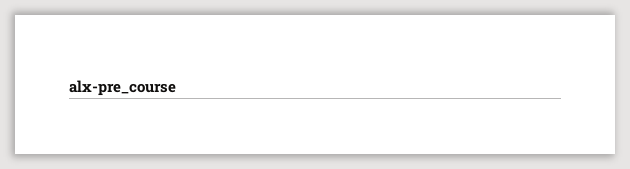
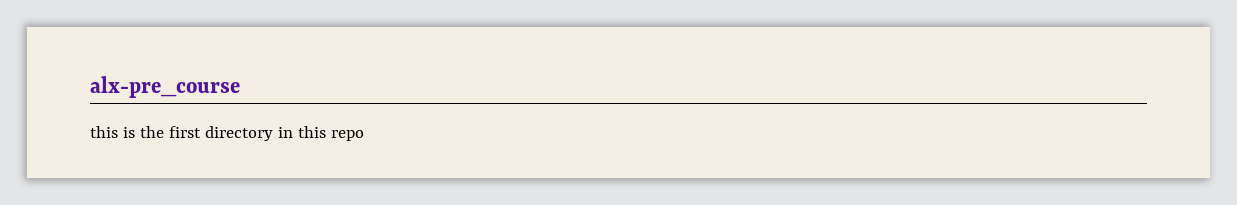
(176, 88) none -> [90,126,364,141] // this is the first directory in this repo

